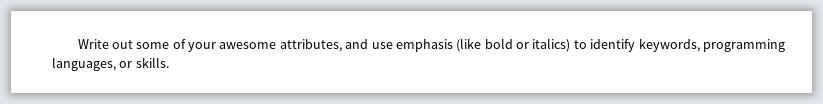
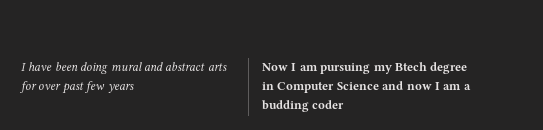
[77,38,785,52] [52,57,169,71] Write out some of your awesome attributes, and use emphasis (like bold or italics) to identify keywords, programming languages, or skills. -> [21,62,227,74] [20,81,134,94] [262,62,468,74] [262,81,471,93] [262,100,345,112] I have been doing mural and abstract arts for over past few years // Now I am pursuing my Btech degree in Computer Science and now I am a budding coder

